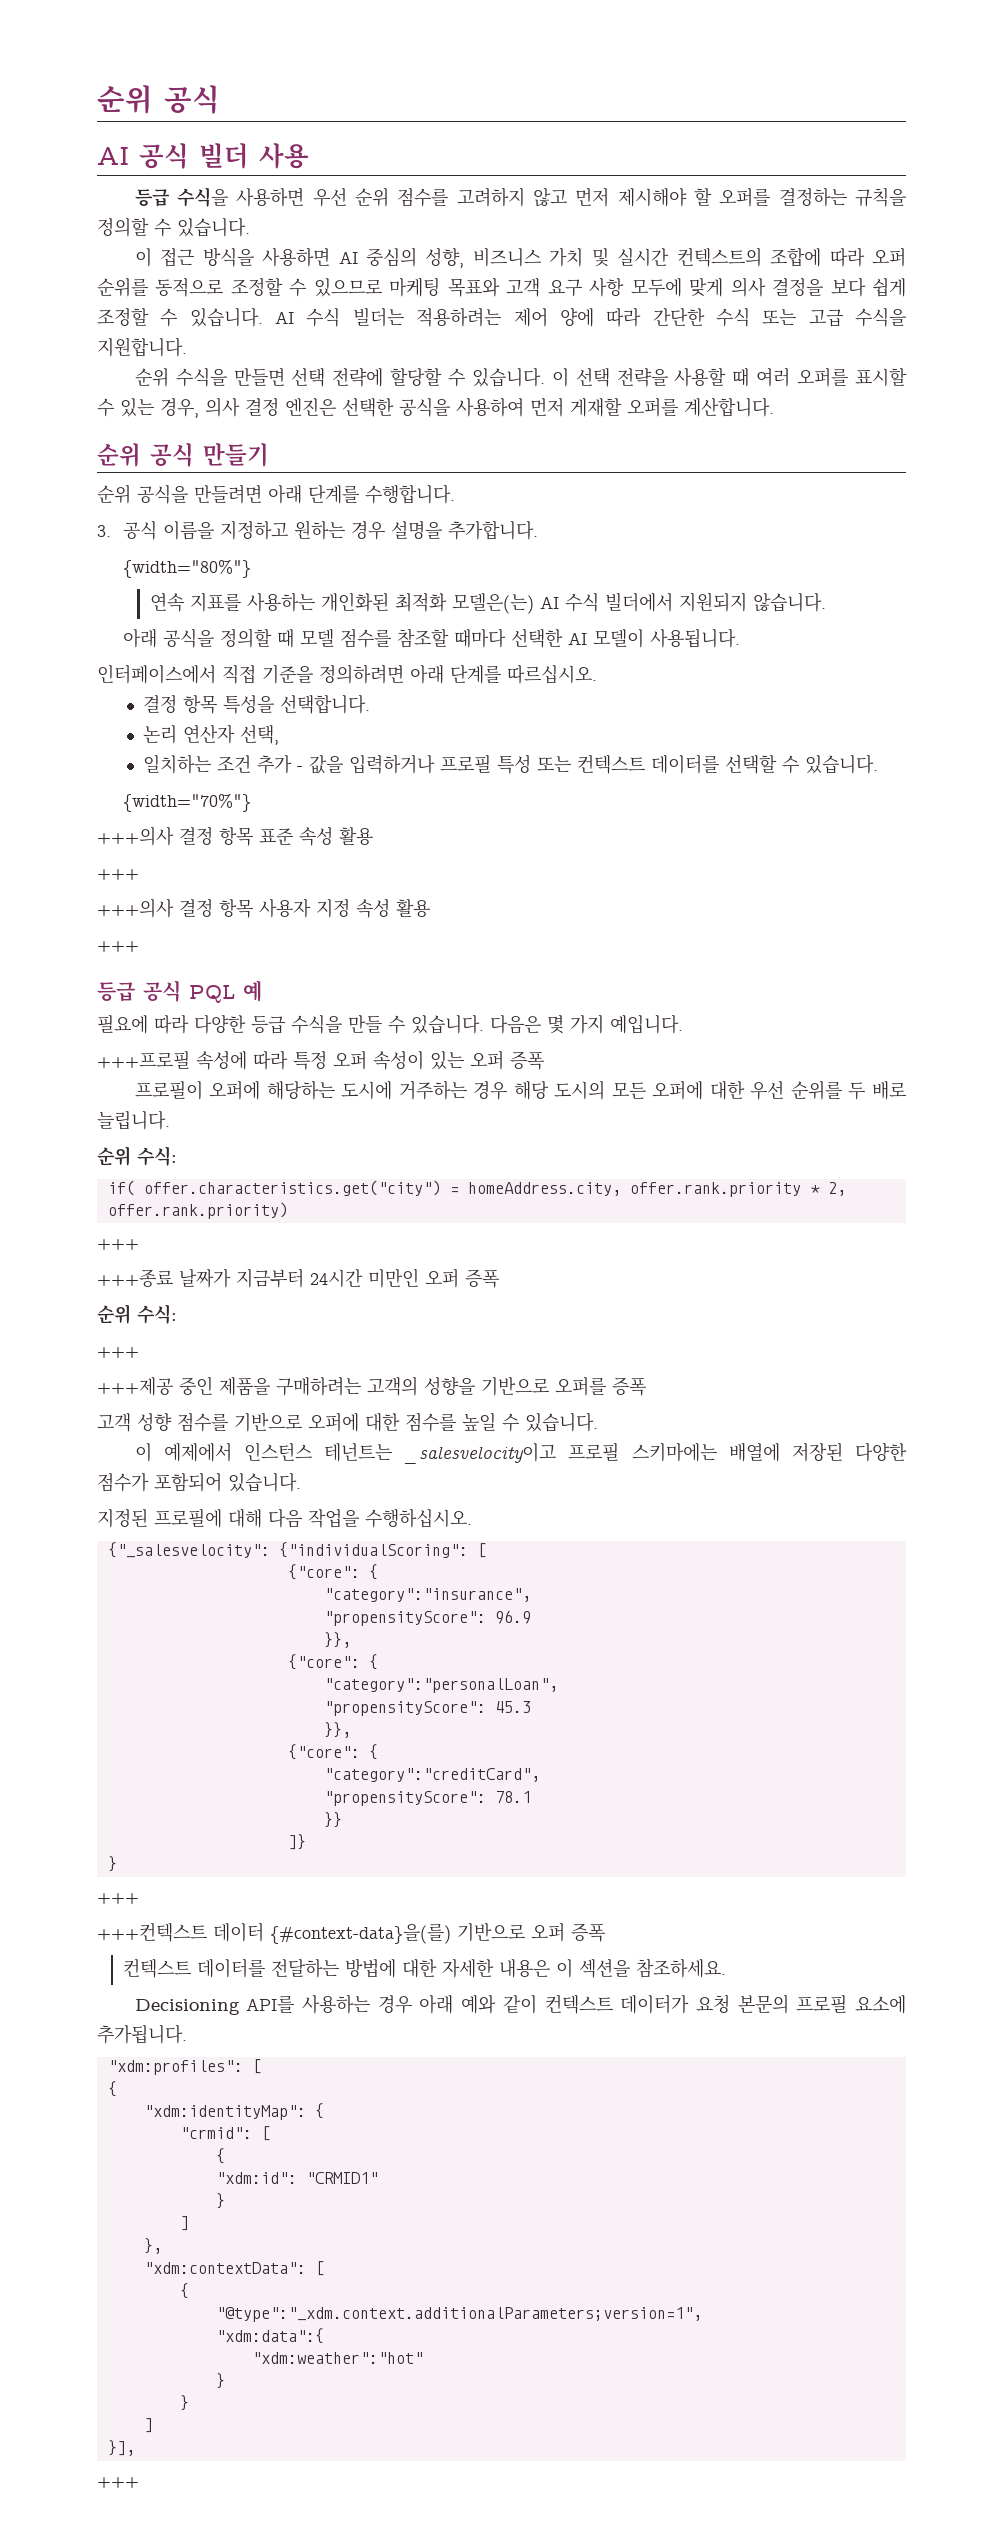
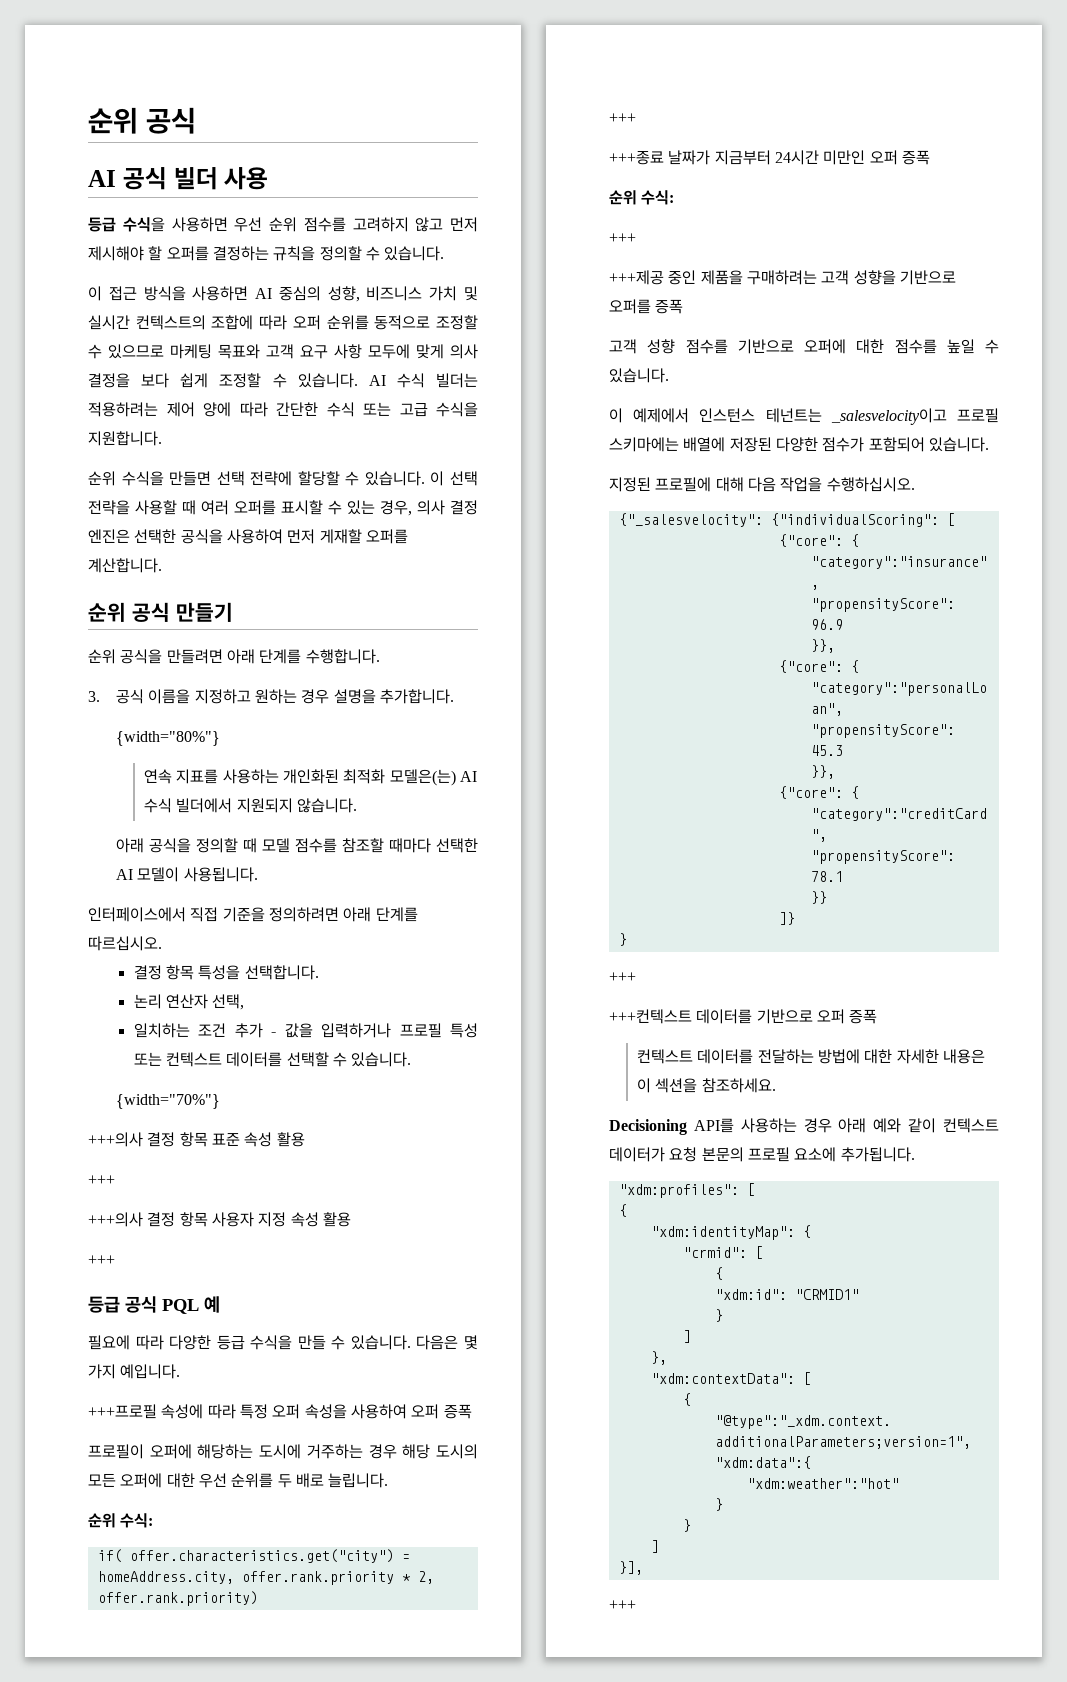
[373,1051,464,1070] 속성이 있는 -> [304,1404,407,1419] 속성을 사용하여
[367,1376,418,1396] 고객의 -> [821,270,850,285] 고객
[213,1922,451,1944] 데이터 {#context-data}을(를) -> [696,1009,753,1024] 데이터를

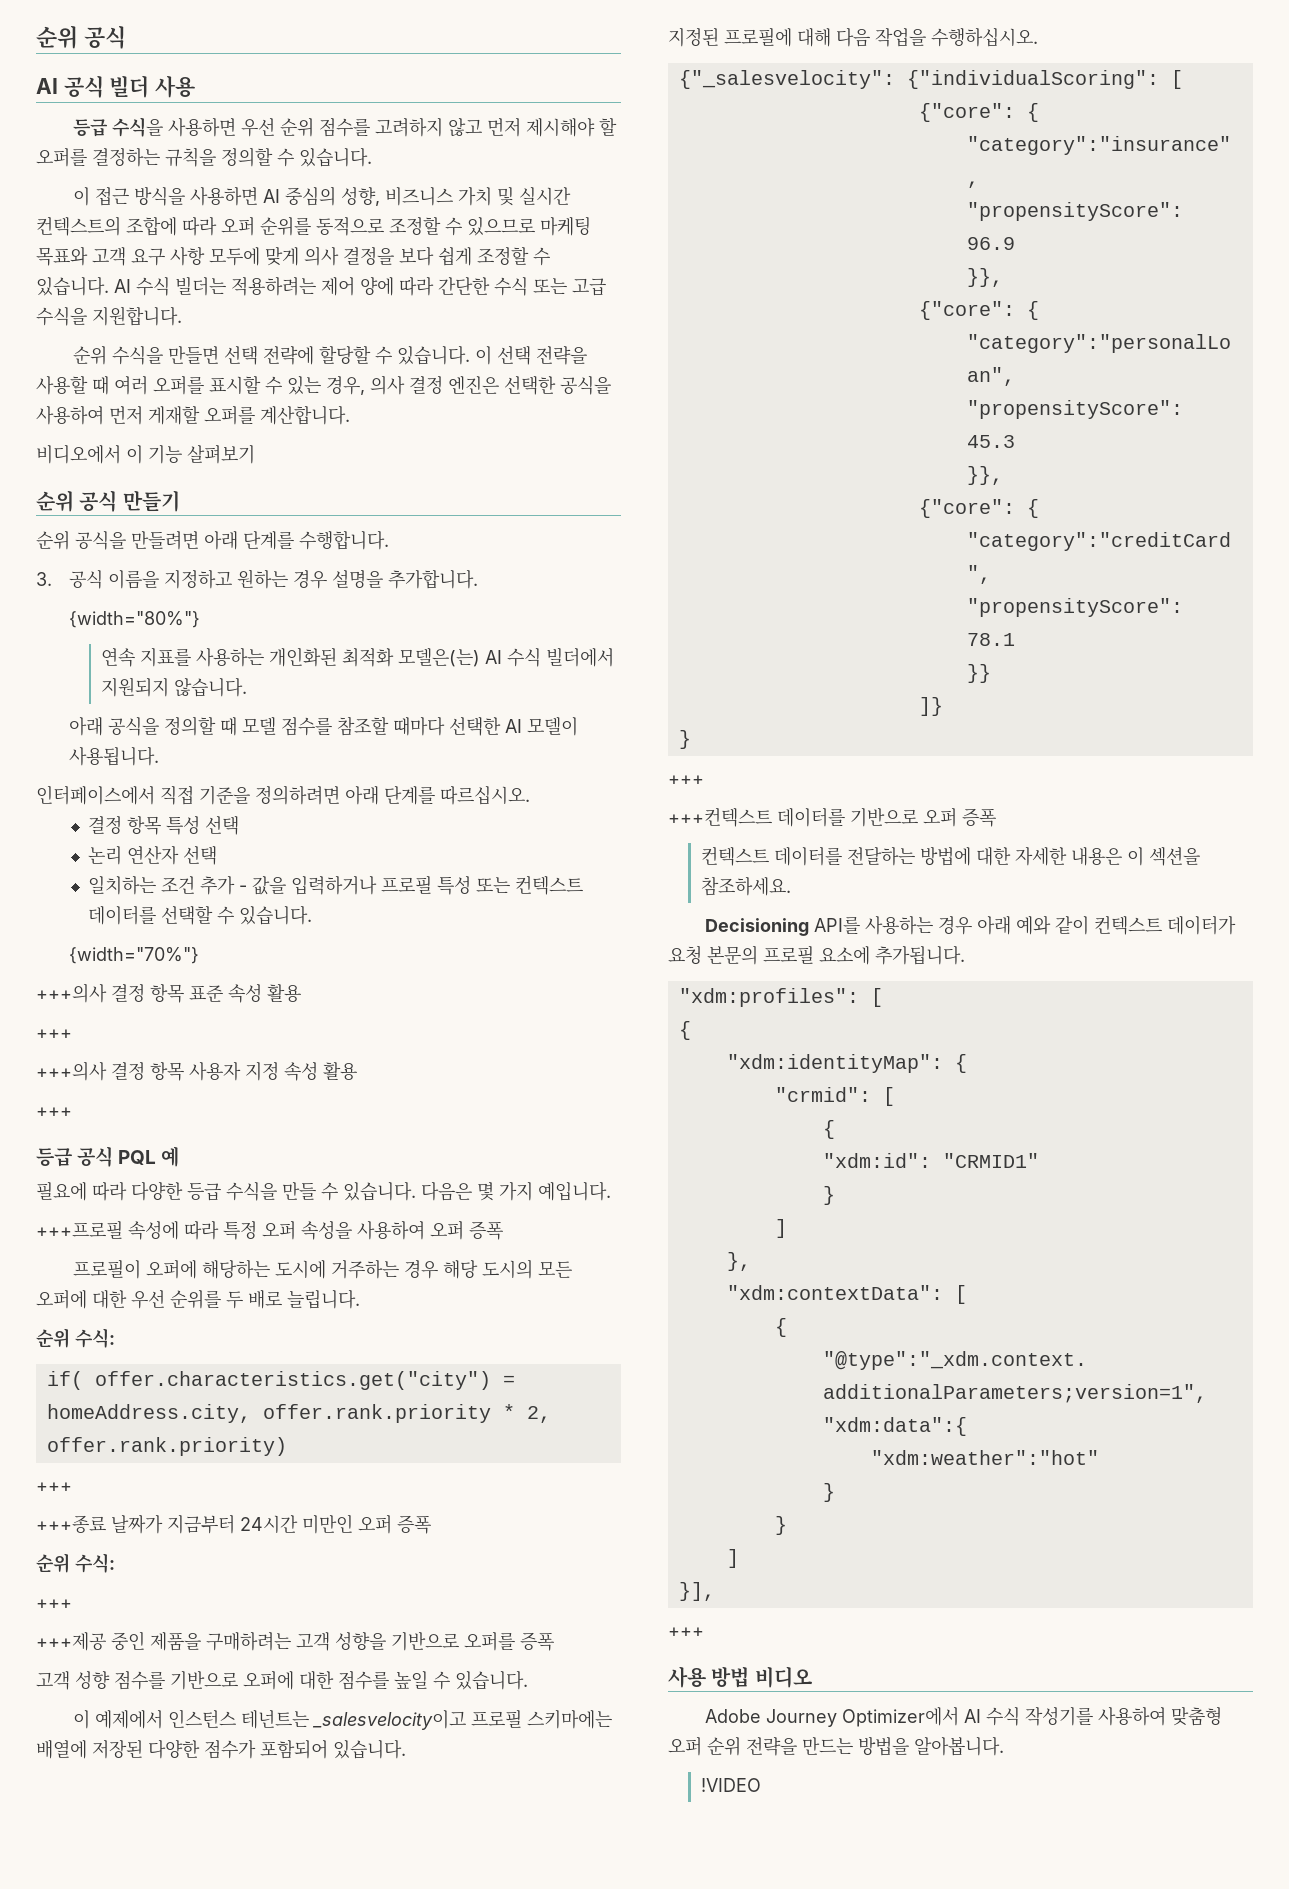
(162, 565) none -> [36,444,255,464] // 비디오에서 이 기능 살펴보기
[198,965,319,980] 특성을 선택합니다. -> [166,816,240,835] 특성 선택
[212,994,245,1010] 선택, -> [183,846,218,865] 선택
(636, 1605) none -> [668,1666,812,1688] [705,1706,1223,1727] [668,1736,1004,1756] [700,1778,761,1792] // 사용 방법 비디오 // Adobe Journey Optimizer에서 AI 수식 작성기를 사용하여 맞춤형 오퍼 순위 전략을 만드는 방법을 알아봅니다. // !VIDEO

